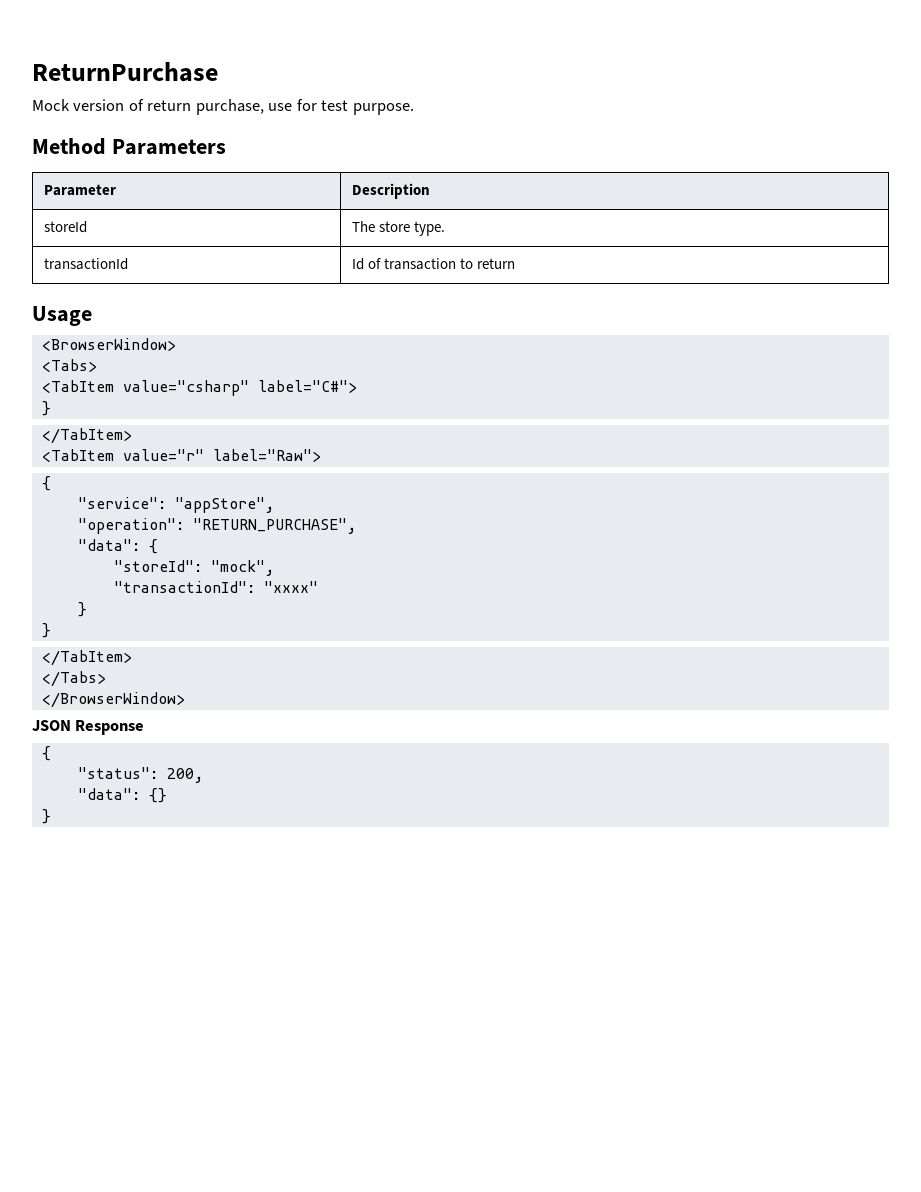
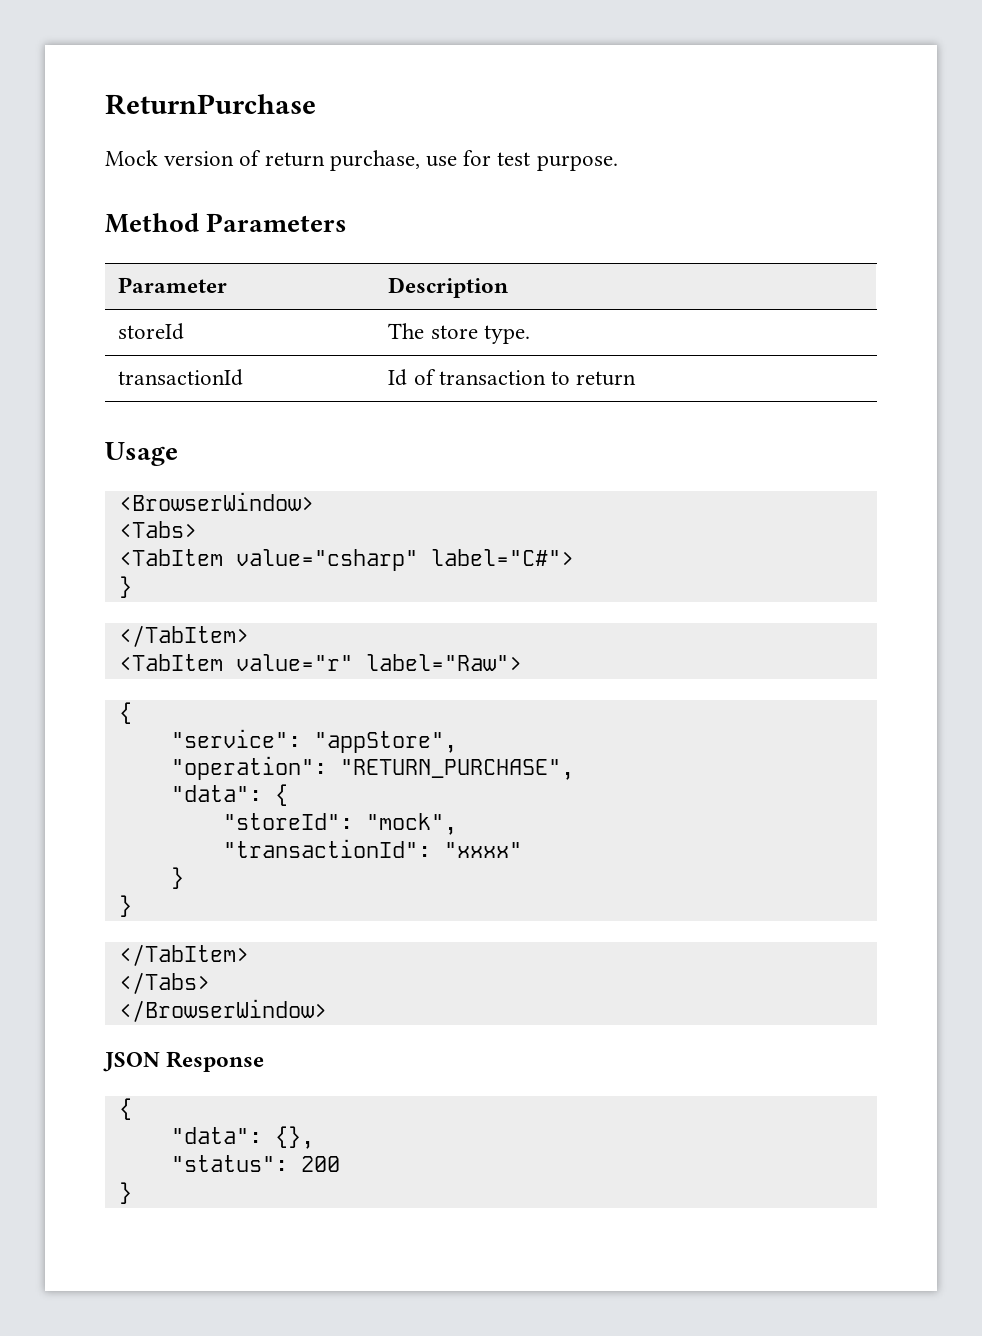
(51, 753) none -> [170,1126,314,1149] // "data": {},
[166,768,203,783] [77,788,167,803] 200, // "data": {} -> [300,1156,340,1172] 200

